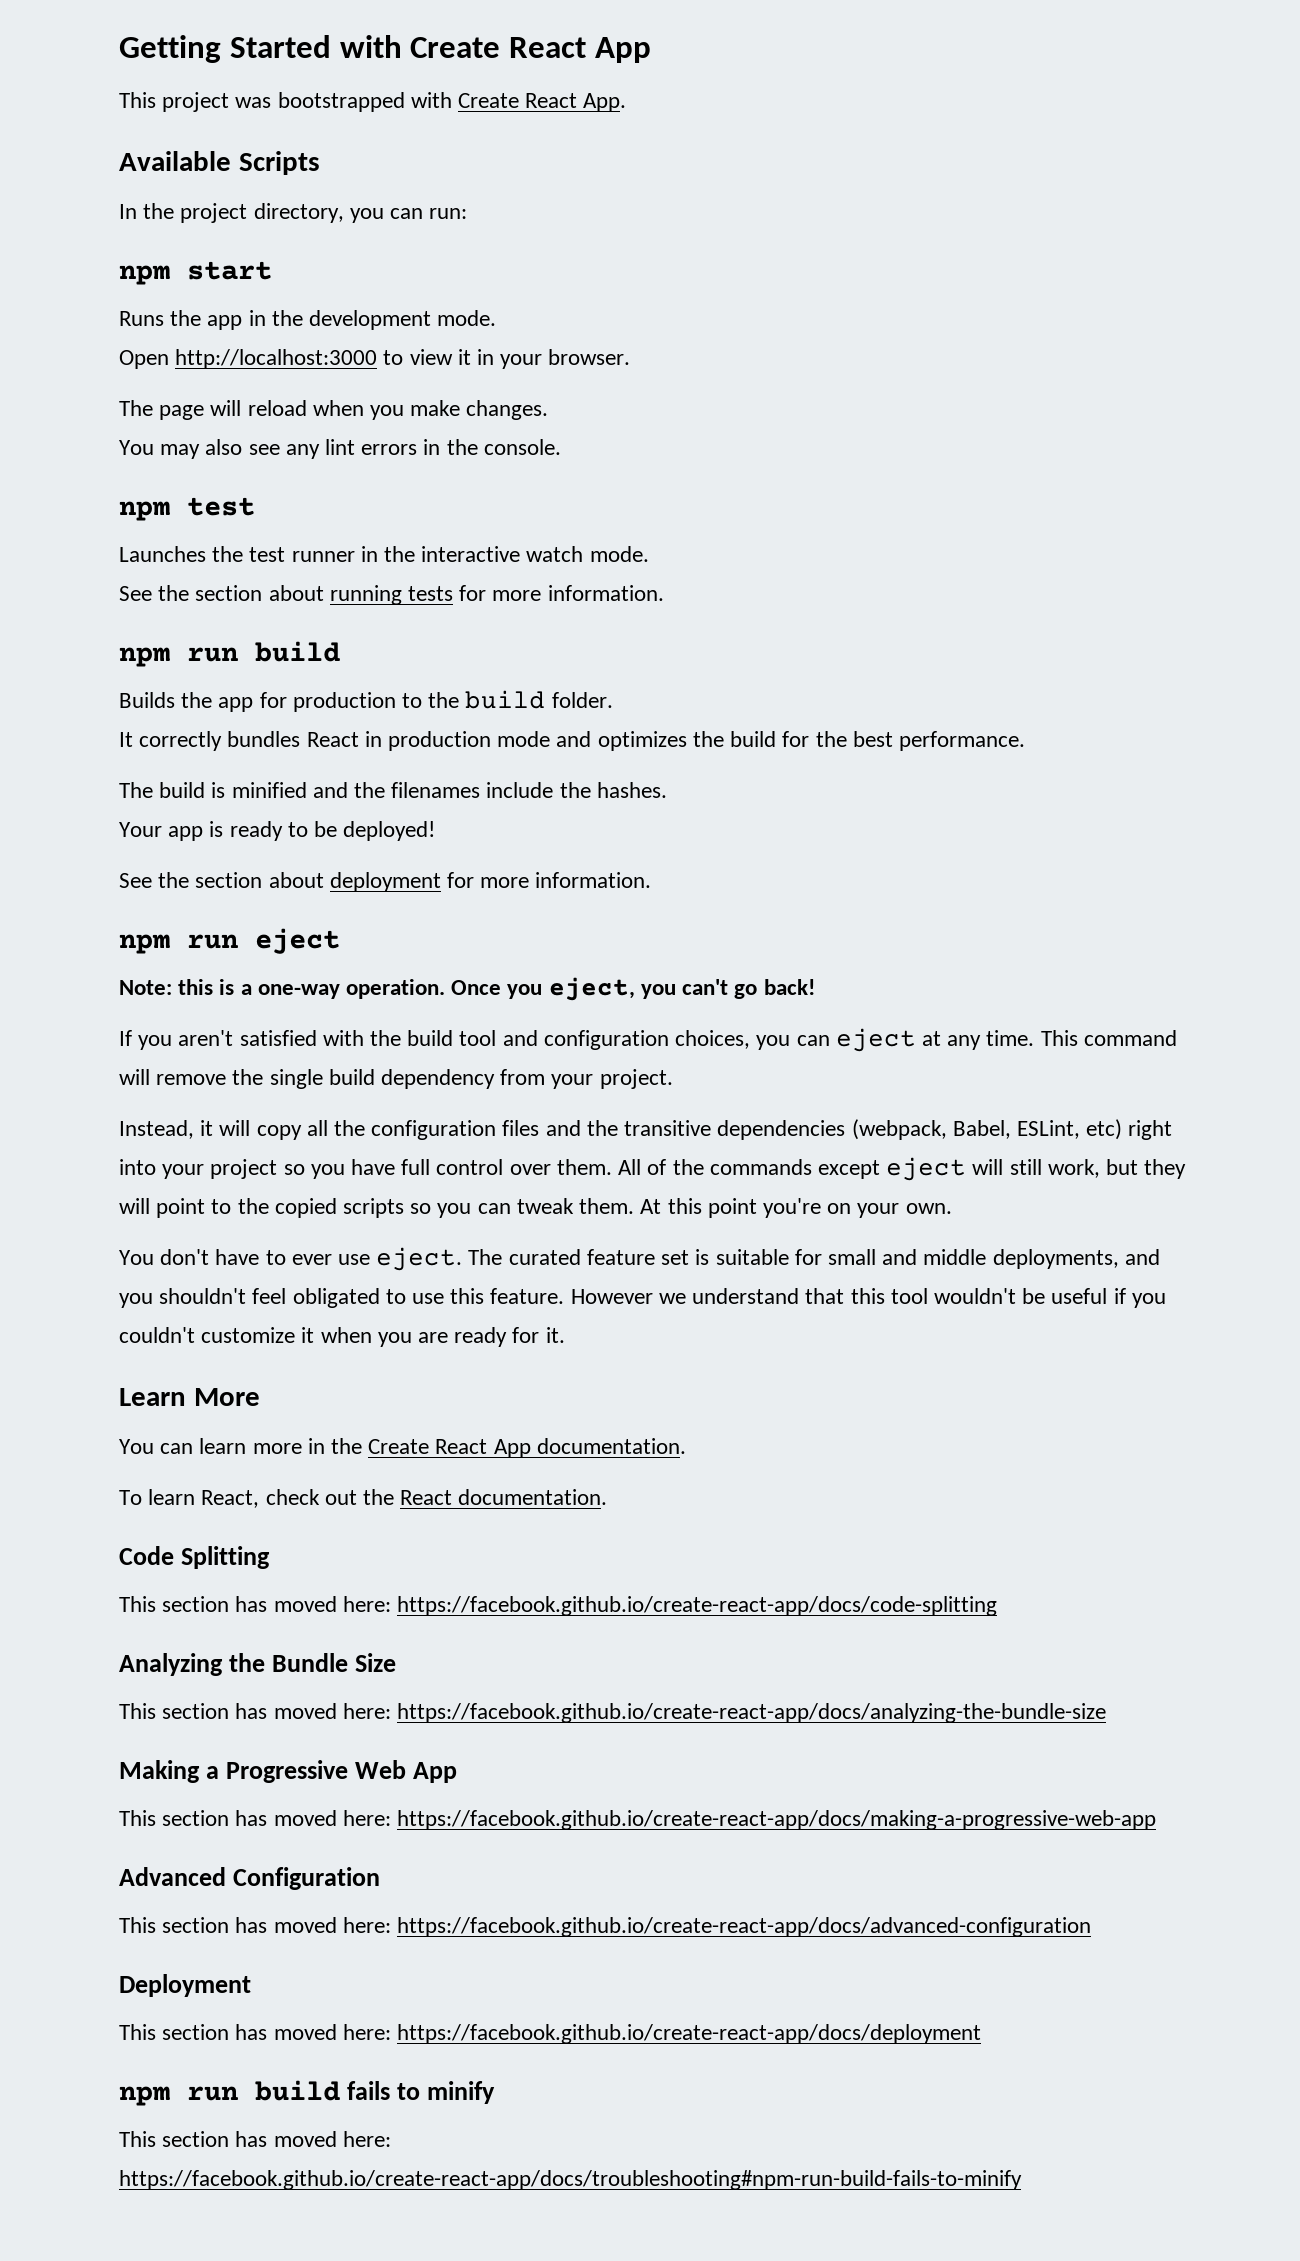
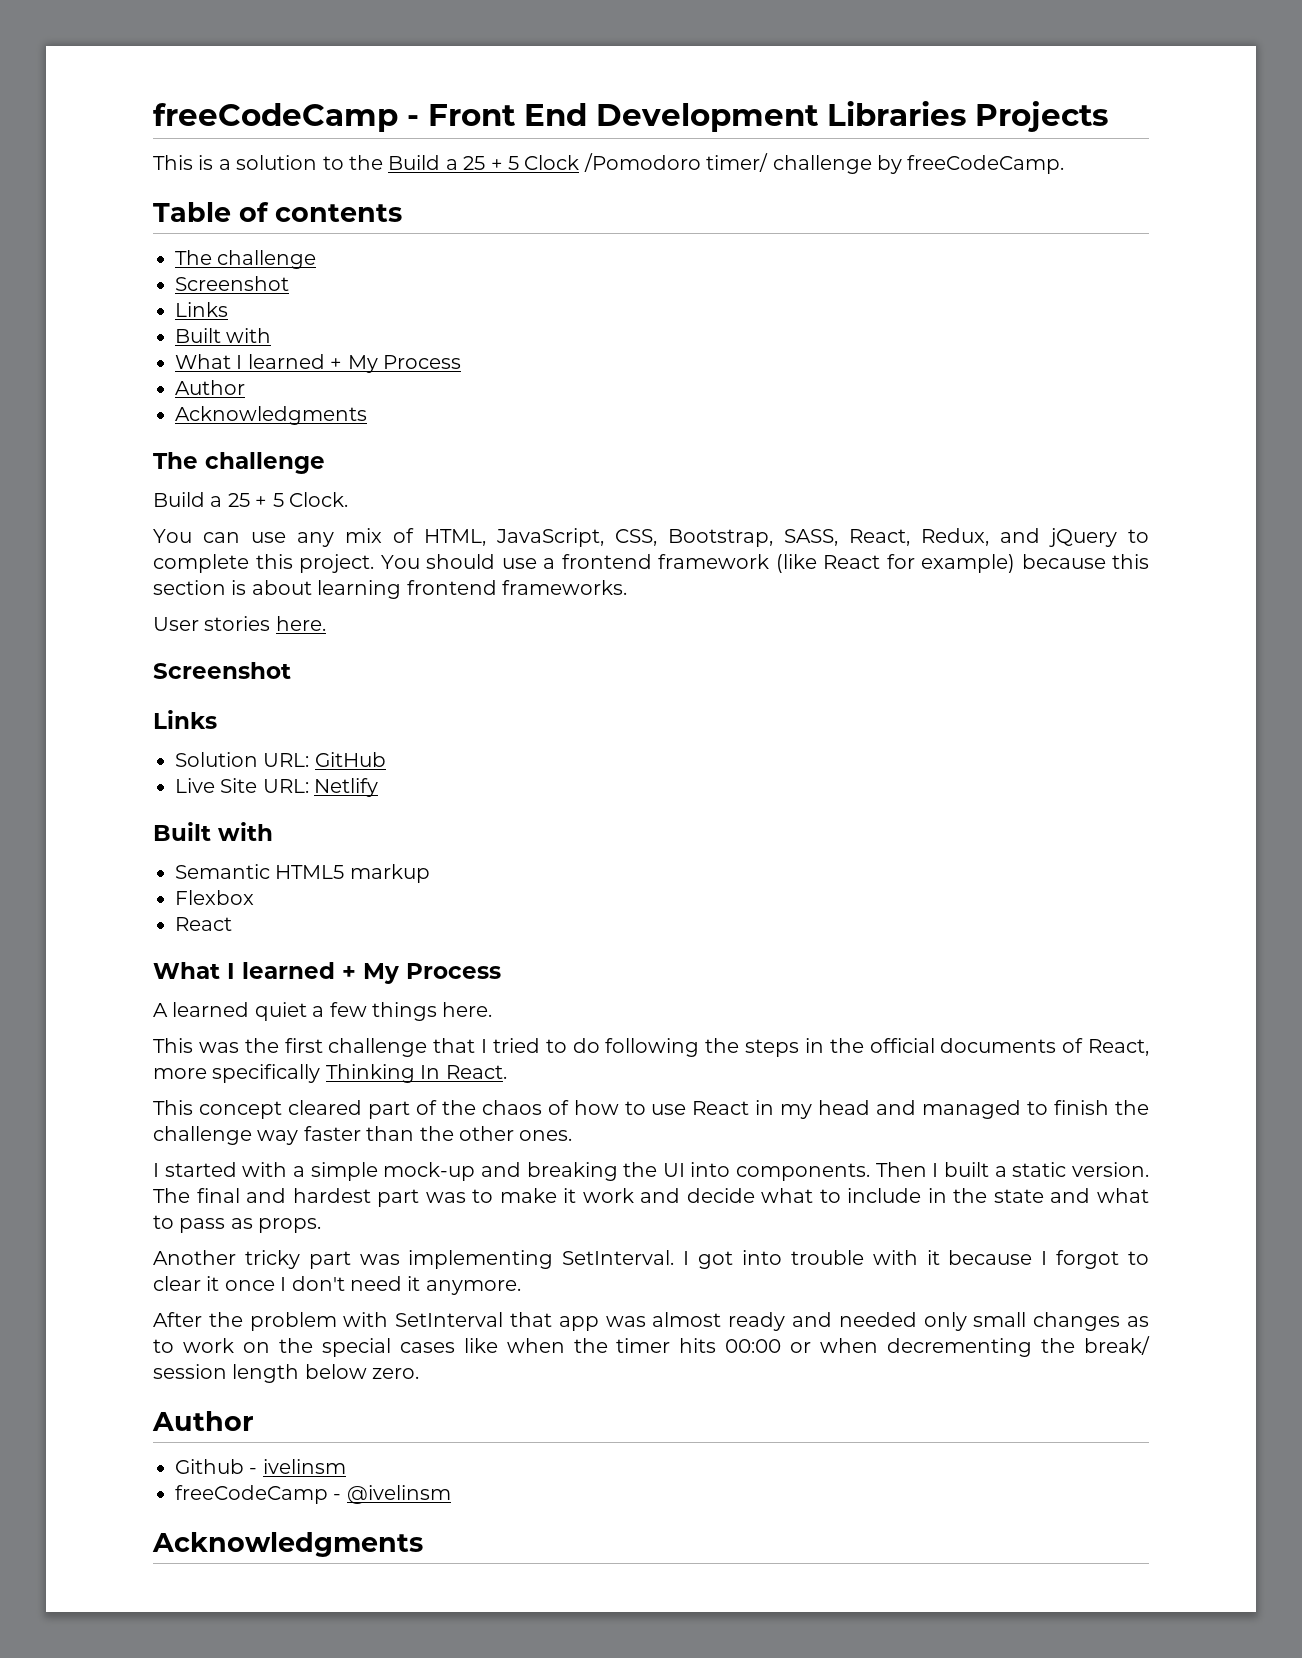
[119,35,651,63] [119,92,627,112] [119,151,320,175] [119,203,468,223] [119,261,272,285] [119,310,497,330] [119,349,631,369] [119,400,549,420] [119,439,561,459] [119,497,255,521] [119,546,649,562] [119,585,664,605] [119,641,340,667] [119,690,613,712] [119,731,1025,751] [119,782,667,798] [119,821,436,841] [119,872,652,892] [119,928,340,954] [119,977,815,1001] [119,1028,1177,1052] [119,1069,673,1089] [119,1119,1173,1140] [119,1157,1187,1181] [119,1198,952,1218] [119,1247,1160,1271] [119,1288,1166,1308] [119,1327,565,1347] [119,1388,260,1406] [119,1438,686,1458] [119,1489,608,1508] [119,1546,271,1569] [119,1596,998,1616] [119,1653,397,1676] [119,1703,1107,1723] [119,1760,458,1783] [119,1810,1157,1830] [119,1867,381,1890] [119,1917,1092,1937] [119,1974,251,1997] [119,2024,982,2044] [119,2080,496,2106] [119,2131,391,2147] [119,2170,1022,2190] Getting Started with Create React App // This project was bootstrapped with Create React App. // Available Scripts // In the project directory, you can run: // npm start // Runs the app in the development mode. // Open http://localhost:3000 to view it in your browser. // The page will reload when you make changes. // You may also see any lint errors in the console. // npm test // Launches the test runner in the interactive watch mode. // See the section about running tests for more information. // npm run build // Builds the app for production to the build folder. // It correctly bundles React in production mode and optimizes the build for the best performance. // The build is minified and the filenames include the hashes. // Your app is ready to be deployed! // See the section about deployment for more information. // npm run eject // Note: this is a one-way operation. Once you eject, you can't go back! // If you aren't satisfied with the build tool and configuration choices, you can eject at any time. This command will remove the single build dependency from your project. // Instead, it will copy all the configuration files and the transitive dependencies (webpack, Babel, ESLint, etc) right into your project so you have full control over them. All of the commands except eject will still work, but they will point to the copied scripts so you can tweak them. At this point you're on your own. // You don't have to ever use eject. The curated feature set is suitable for small and middle deployments, and you shouldn't feel obligated to use this feature. However we understand that this tool wouldn't be useful if you couldn't customize it when you are ready for it. // Learn More // You can learn more in the Create React App documentation. // To learn React, check out the React documentation. // Code Splitting // This section has moved here: https://facebook.github.io/create-react-app/docs/code-splitting // Analyzing the Bundle Size // This section has moved here: https://facebook.github.io/create-react-app/docs/analyzing-the-bundle-size // Making a Progressive Web App // This section has moved here: https://facebook.github.io/create-react-app/docs/making-a-progressive-web-app // Advanced Configuration // This section has moved here: https://facebook.github.io/create-react-app/docs/advanced-configuration // Deployment // This section has moved here: https://facebook.github.io/create-react-app/docs/deployment // npm run build fails to minify // This section has moved here: https://facebook.github.io/create-react-app/docs/troubleshooting#npm-run-build-fails-to-minify -> [153,101,1108,132] [153,153,1065,174] [153,202,402,222] [175,250,317,269] [175,276,289,291] [175,302,228,317] [175,328,272,343] [175,354,461,373] [175,380,245,395] [175,406,367,425] [153,452,325,474] [153,492,348,507] [153,528,1149,547] [153,554,1149,573] [153,580,627,599] [153,616,326,631] [153,662,291,679] [153,710,217,729] [175,752,386,767] [175,778,379,797] [153,822,273,841] [175,864,430,883] [175,890,254,905] [175,917,232,931] [153,962,501,984] [153,1002,493,1021] [153,1038,1150,1057] [153,1064,507,1083] [153,1100,1149,1119] [153,1126,573,1145] [153,1162,1149,1181] [153,1188,1149,1207] [153,1215,322,1233] [153,1250,1149,1269] [153,1276,521,1295] [153,1312,1149,1331] [153,1336,1150,1357] [153,1364,420,1383] [152,1411,254,1431] [175,1459,346,1474] [175,1485,451,1504] [152,1532,423,1557] freeCodeCamp - Front End Development Libraries Projects // This is a solution to the Build a 25 + 5 Clock /Pomodoro timer/ challenge by freeCodeCamp. // Table of contents // The challenge // Screenshot // Links // Built with // What I learned + My Process // Author // Acknowledgments // The challenge // Build a 25 + 5 Clock. // You can use any mix of HTML, JavaScript, CSS, Bootstrap, SASS, React, Redux, and jQuery to complete this project. You should use a frontend framework (like React for example) because this section is about learning frontend frameworks. // User stories here. // Screenshot // Links // Solution URL: GitHub // Live Site URL: Netlify // Built with // Semantic HTML5 markup // Flexbox // React // What I learned + My Process // A learned quiet a few things here. // This was the first challenge that I tried to do following the steps in the official documents of React, more specifically Thinking In React. // This concept cleared part of the chaos of how to use React in my head and managed to finish the challenge way faster than the other ones. // I started with a simple mock-up and breaking the UI into components. Then I built a static version. The final and hardest part was to make it work and decide what to include in the state and what to pass as props. // Another tricky part was implementing SetInterval. I got into trouble with it because I forgot to clear it once I don't need it anymore. // After the problem with SetInterval that app was almost ready and needed only small changes as to work on the special cases like when the timer hits 00:00 or when decrementing the break/ session length below zero. // Author // Github - ivelinsm // freeCodeCamp - @ivelinsm // Acknowledgments

